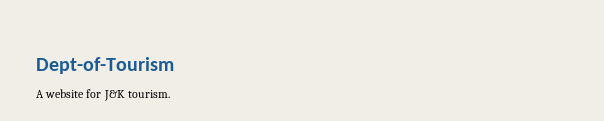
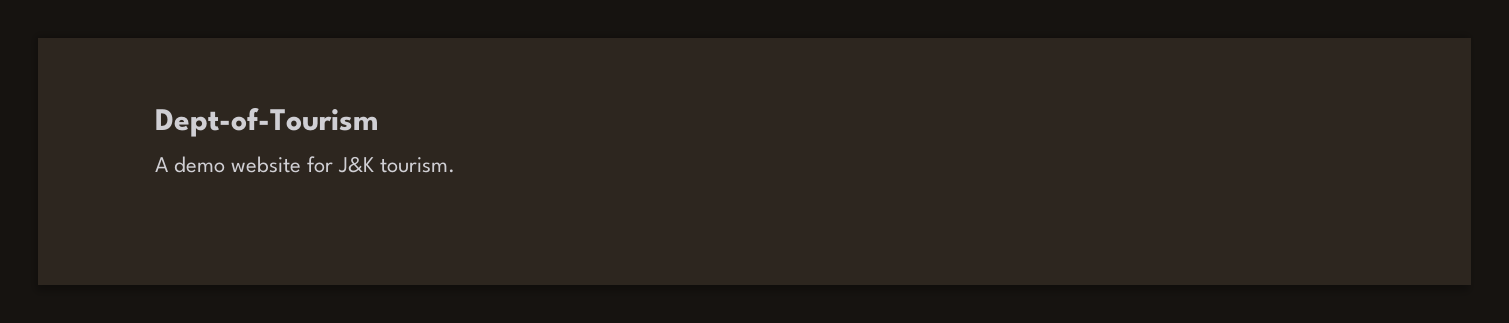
(44, 94) none -> [174,156,226,173] demo

